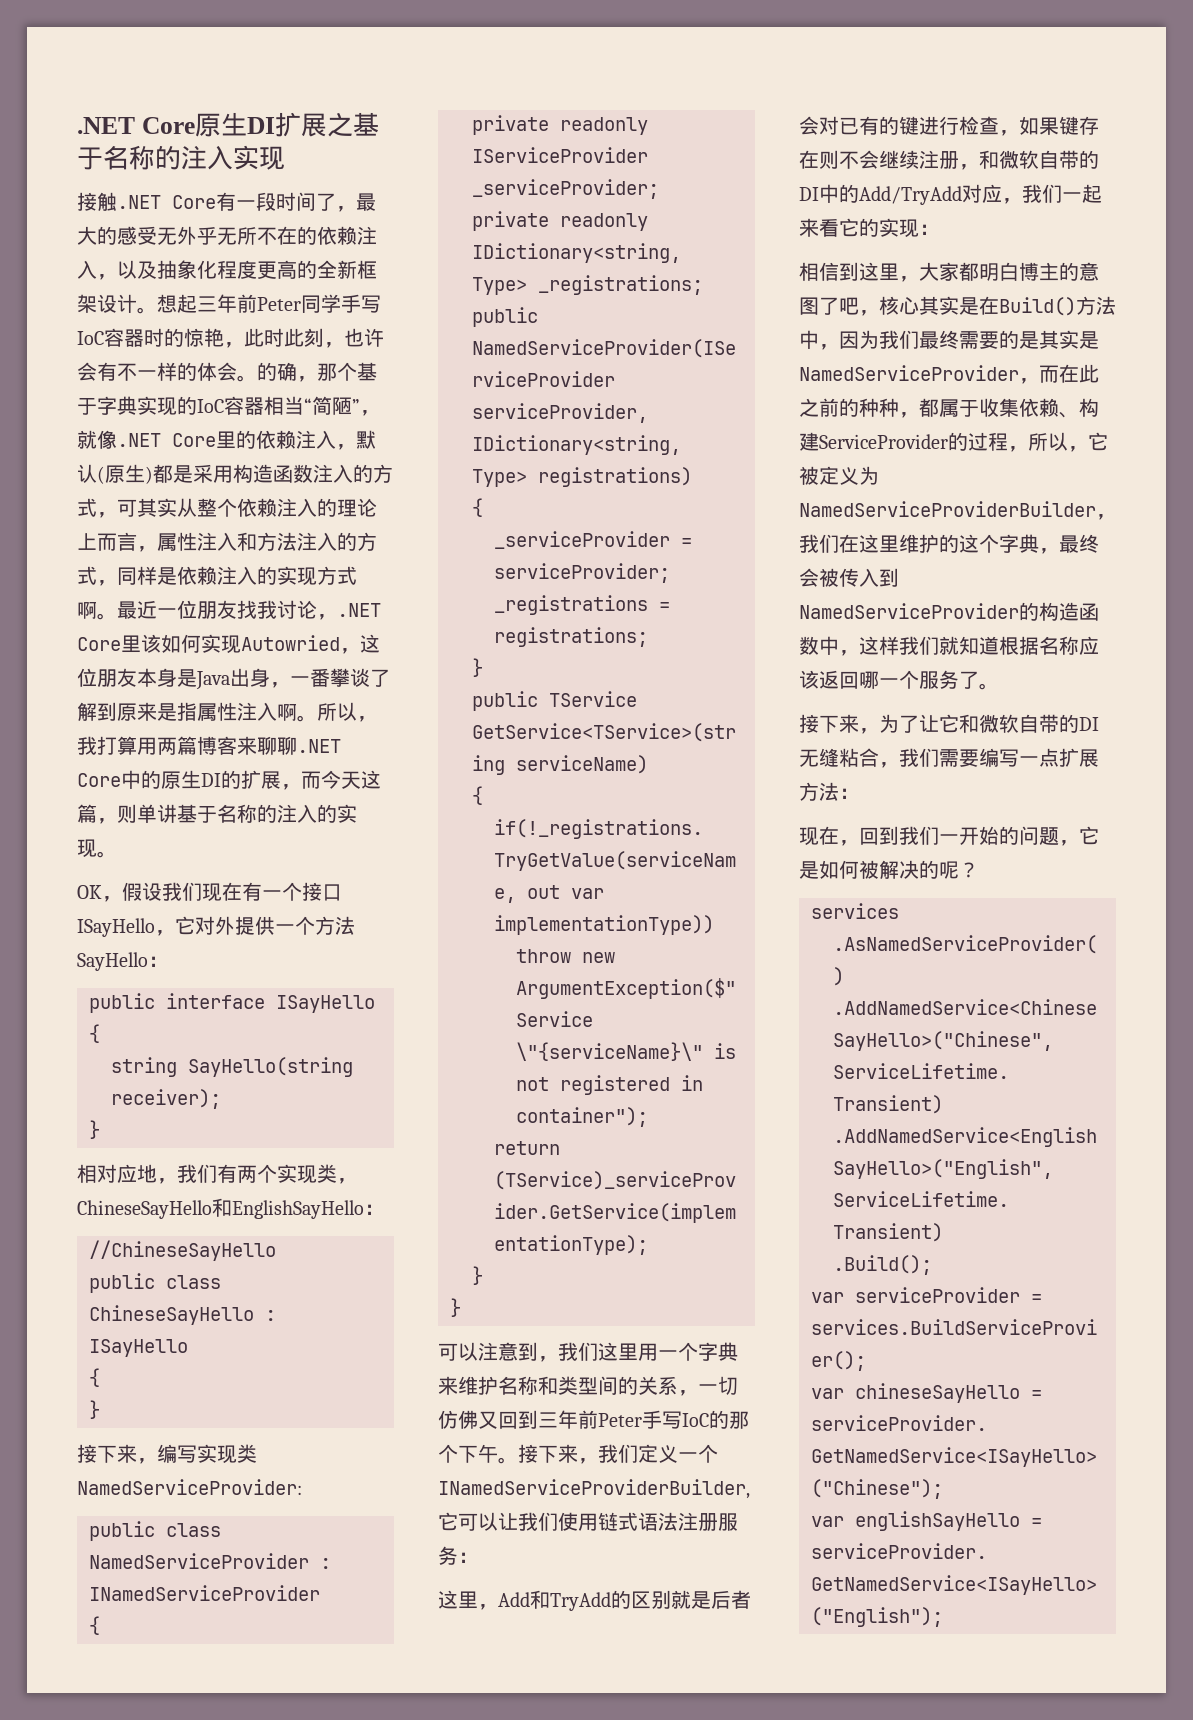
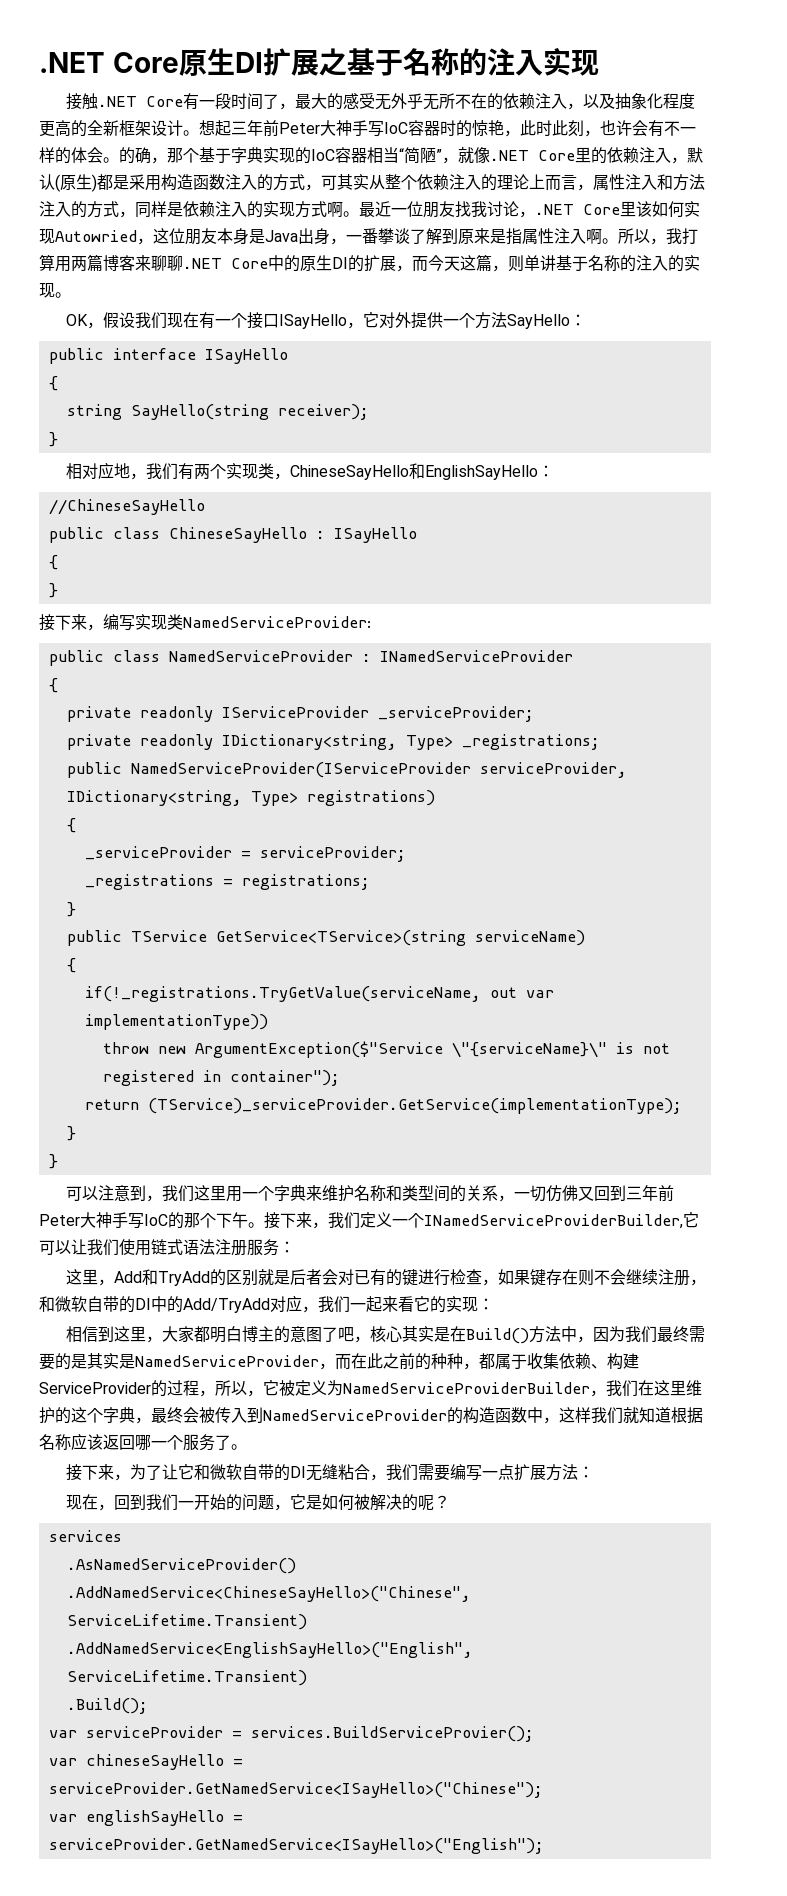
[301,294,341,313] 同学 -> [320,120,352,136] 大神
(642, 1420) none -> [80,1212,112,1228] 大神

